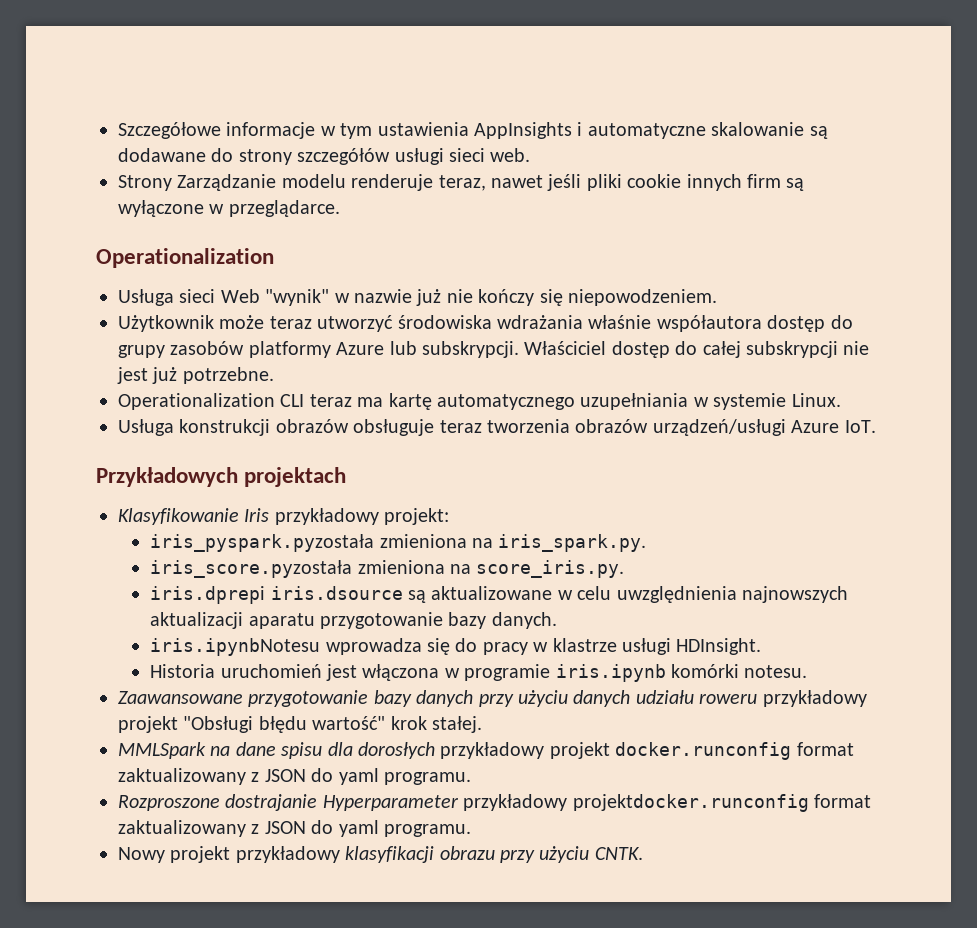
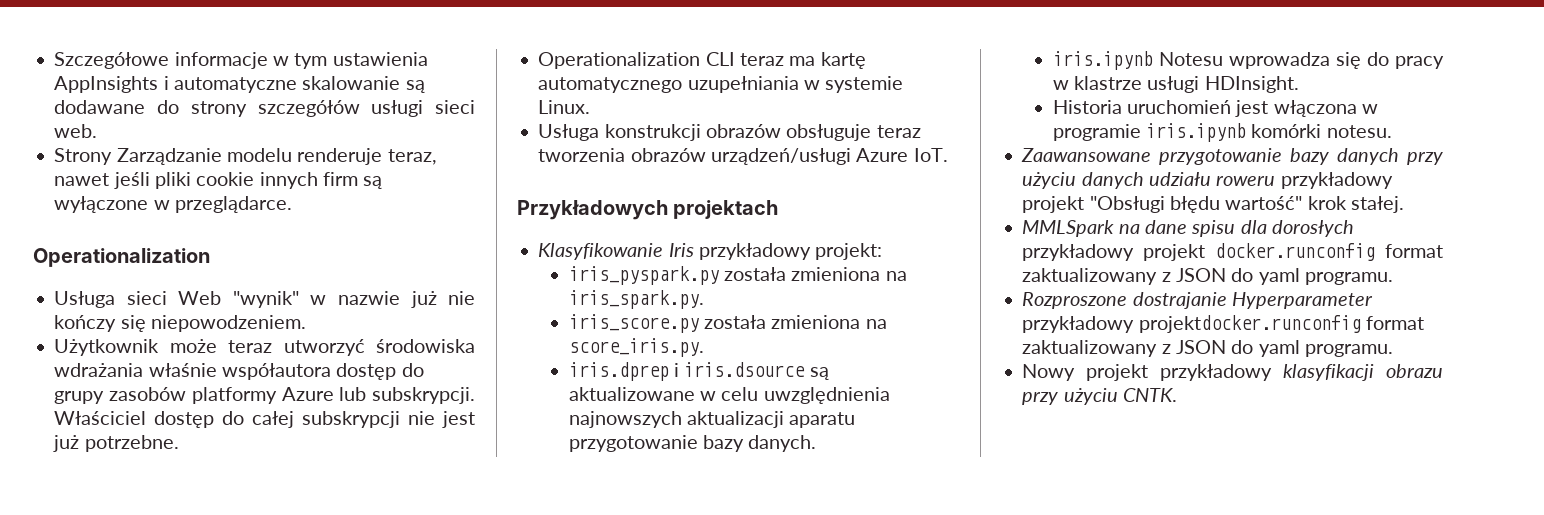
[150,534,375,552] iris_pyspark.pyzostała -> [568,266,787,285] iris_pyspark.py została
[150,560,353,578] iris_score.pyzostała -> [568,314,767,333] iris_score.py została
[150,586,266,604] iris.dprepi -> [568,362,680,381] iris.dprep i
[150,638,321,656] iris.ipynbNotesu -> [1052,51,1223,70] iris.ipynb Notesu

